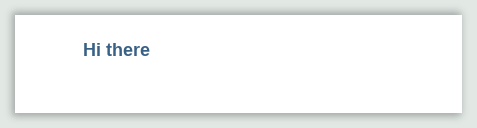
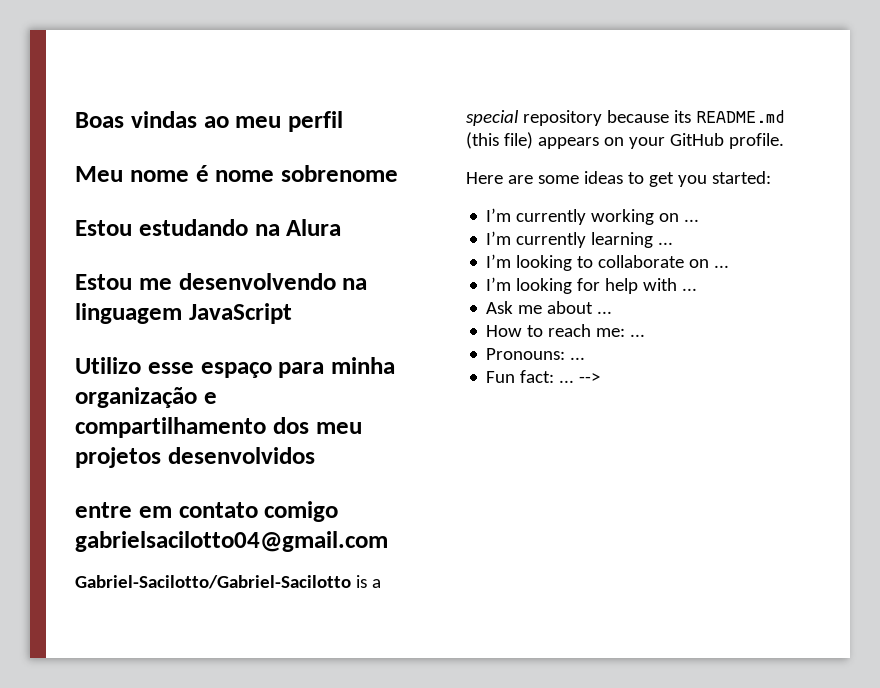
[83,43,150,56] Hi there -> [75,111,343,132] [75,165,398,182] [75,219,342,236] [75,273,368,290] [75,303,292,324] [75,357,395,378] [75,387,217,408] [75,417,362,438] [75,447,315,468] [75,501,339,522] [75,531,388,552] [75,575,381,589] [466,110,785,126] [466,132,784,149] [466,171,771,187] [486,208,700,225] [486,231,674,248] [486,254,730,271] [486,277,698,294] [486,301,613,314] [486,324,646,337] [486,348,586,360] [486,370,601,383] Boas vindas ao meu perfil // Meu nome é nome sobrenome // Estou estudando na Alura // Estou me desenvolvendo na linguagem JavaScript // Utilizo esse espaço para minha organização e compartilhamento dos meu projetos desenvolvidos // entre em contato comigo gabrielsacilotto04@gmail.com // Gabriel-Sacilotto/Gabriel-Sacilotto is a special repository because its README.md (this file) appears on your GitHub profile. // Here are some ideas to get you started: // I’m currently working on ... // I’m currently learning ... // I’m looking to collaborate on ... // I’m looking for help with ... // Ask me about ... // How to reach me: ... // Pronouns: ... // Fun fact: ... -->

